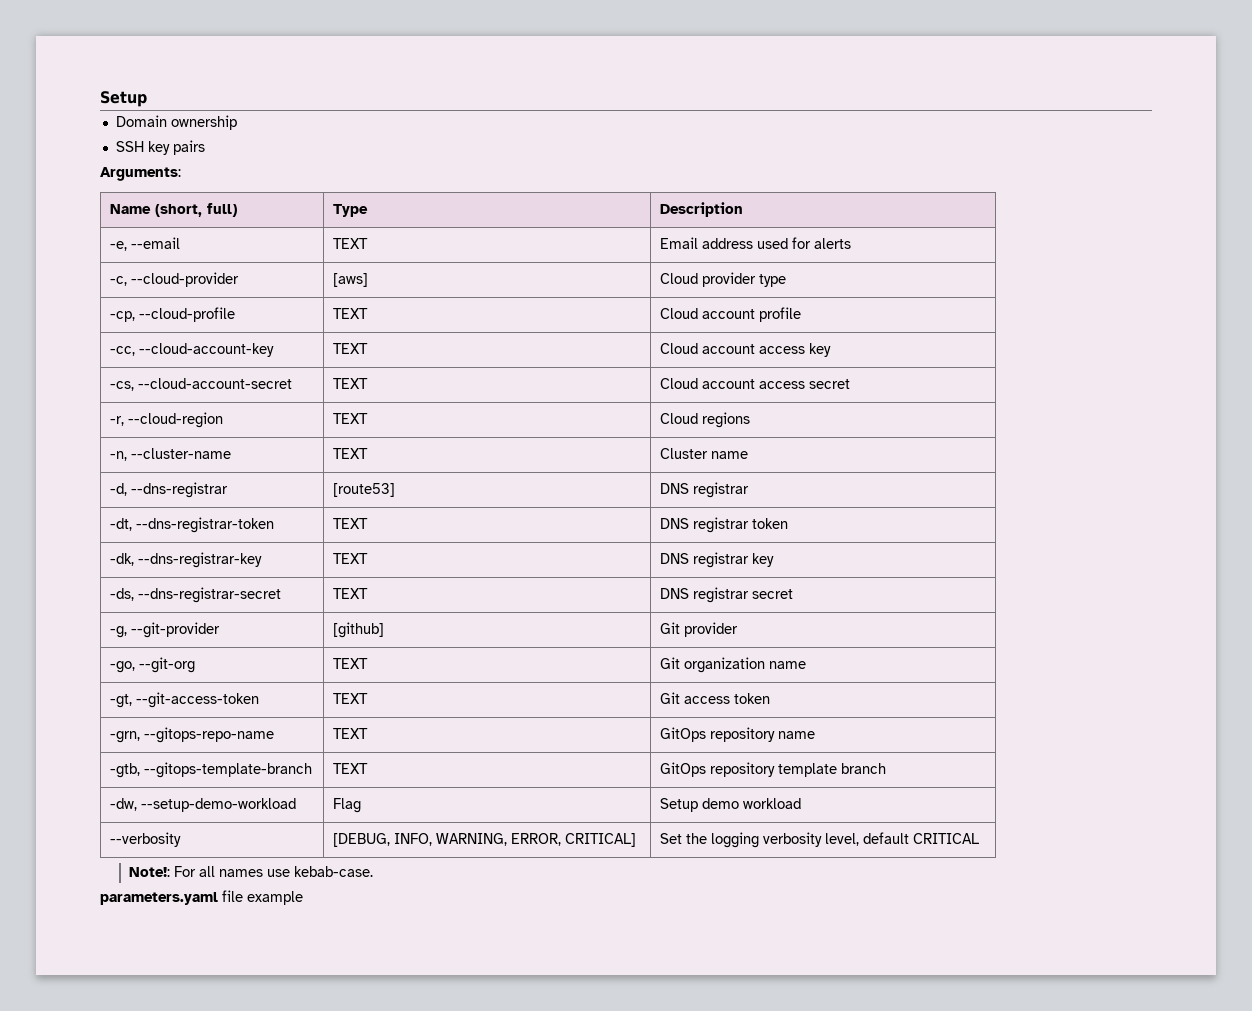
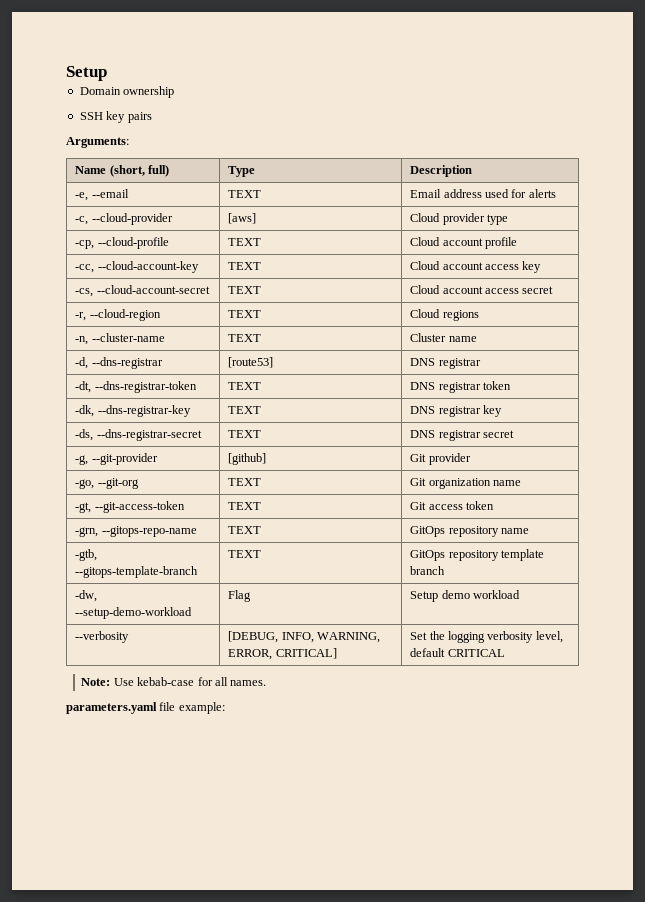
[128,866,373,877] Note!: For all names use kebab-case. -> [81,677,267,686] Note: Use kebab-case for all names.
[247,891,303,905] example -> [178,702,225,714] example:

